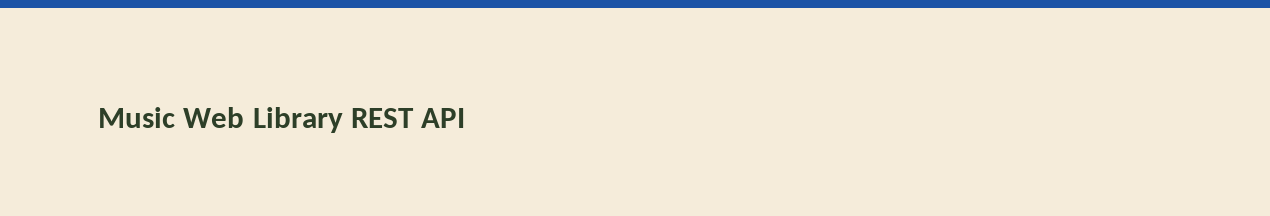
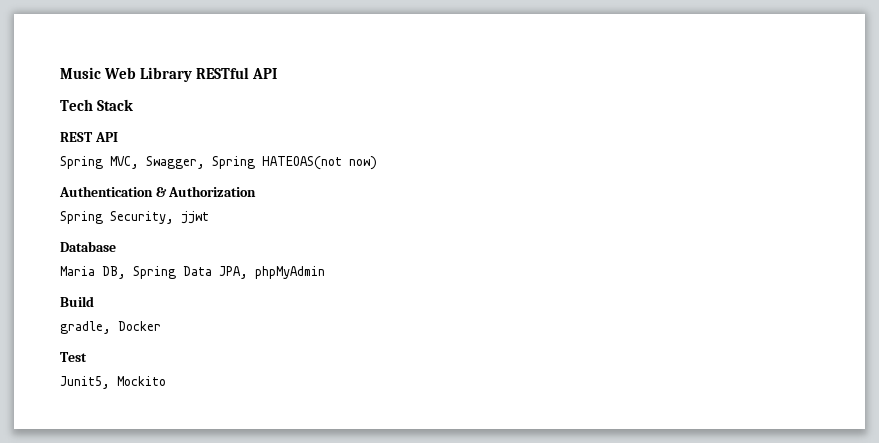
[351,108,466,128] REST API -> [196,67,278,79] [60,99,133,111] [60,132,118,142] [60,156,377,170] [59,186,257,197] [60,211,209,224] [60,241,116,252] [60,266,325,279] [60,296,94,307] [60,321,161,334] [60,352,87,362] [60,376,166,389] RESTful API // Tech Stack // REST API // Spring MVC, Swagger, Spring HATEOAS(not now) // Authentication & Authorization // Spring Security, jjwt // Database // Maria DB, Spring Data JPA, phpMyAdmin // Build // gradle, Docker // Test // Junit5, Mockito

